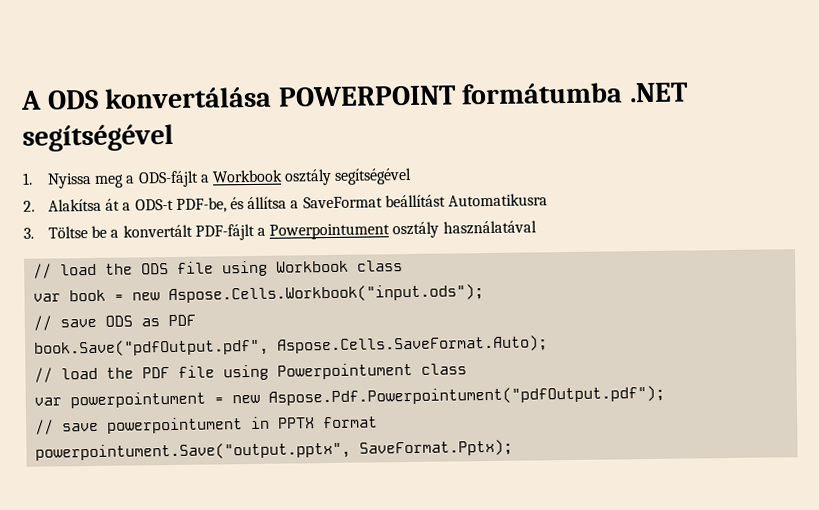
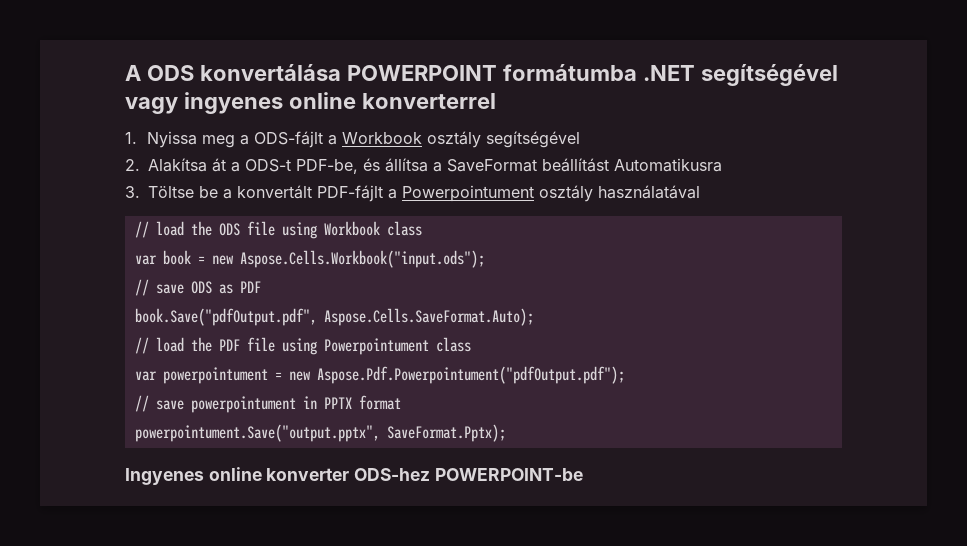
(174, 137) none -> [125,92,496,114] vagy ingyenes online konverterrel
(514, 448) none -> [125,467,583,485] // Ingyenes online konverter ODS-hez POWERPOINT-be

